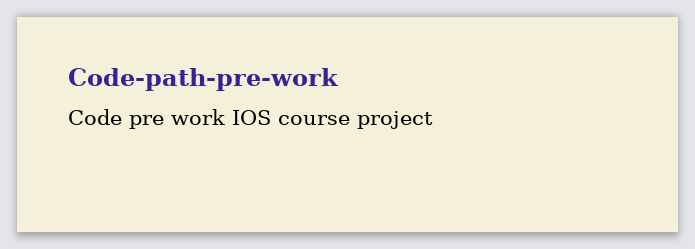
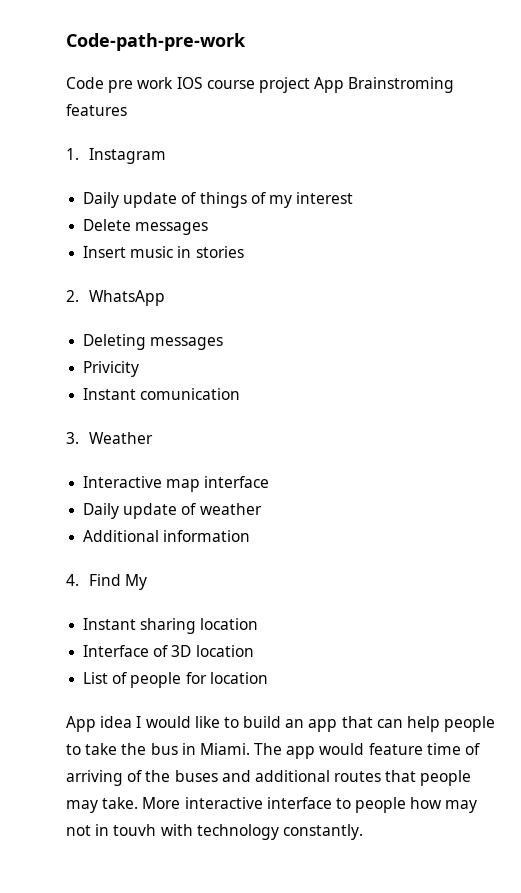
(433, 120) none -> [314,77,455,93] [66,104,127,116] [66,148,167,164] [83,192,354,208] [83,219,209,235] [83,246,244,258] [66,290,166,306] [83,334,224,350] [83,361,140,377] [83,388,241,400] [66,432,154,444] [83,476,270,492] [83,503,262,519] [83,530,251,542] [66,574,148,590] [83,618,259,634] [83,645,254,657] [83,672,268,688] [66,716,496,732] [66,743,481,759] [66,770,472,786] [66,797,478,813] [66,824,363,840] App Brainstroming features // 1. Instagram // Daily update of things of my interest // Delete messages // Insert music in stories // 2. WhatsApp // Deleting messages // Privicity // Instant comunication // 3. Weather // Interactive map interface // Daily update of weather // Additional information // 4. Find My // Instant sharing location // Interface of 3D location // List of people for location // App idea I would like to build an app that can help people to take the bus in Miami. The app would feature time of arriving of the buses and additional routes that people may take. More interactive interface to people how may not in touvh with technology constantly.

